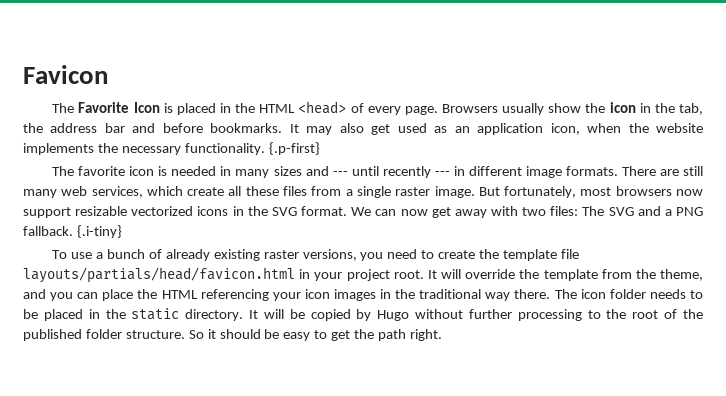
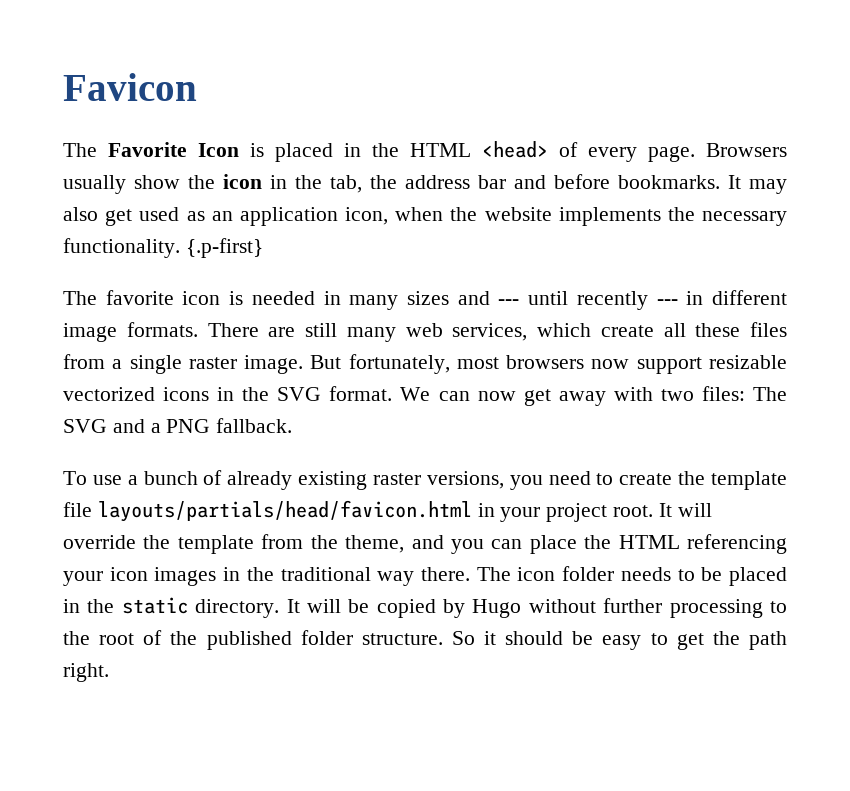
[76,225,122,238] {.i-tiny} -> (293, 425) none

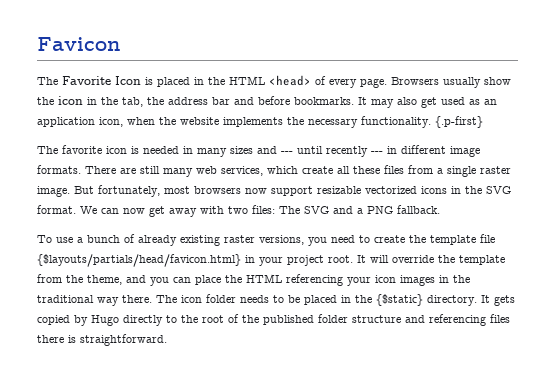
[97,500,472,522] layouts/partials/head/favicon.html -> [37,254,241,267] {$layouts/partials/head/favicon.html}
[121,597,188,614] static -> [376,294,423,306] {$static}
[306,599,370,613] will be -> [494,295,515,306] gets
[528,598,763,618] without further processing -> [123,315,163,326] directly
[361,631,787,650] [63,663,109,682] structure. So it should be easy to get the path right. -> [352,314,510,326] [37,334,167,346] structure and referencing files there is straightforward.

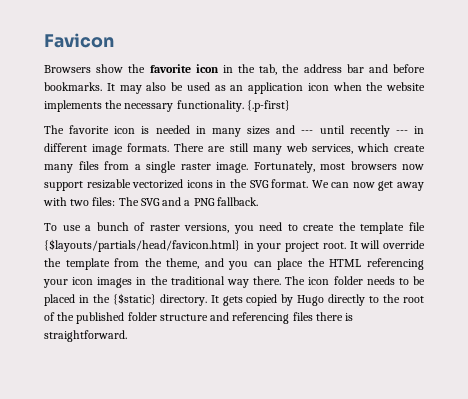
[37,75,481,88] The Favorite Icon is placed in the HTML <head> of every page. Browsers usually -> [44,65,91,73] Browsers
(54, 101) none -> [149,64,191,73] favorite
[421,97,437,108] get -> [171,82,183,91] be
[99,117,123,127] icon, -> [307,83,329,91] icon
[337,166,380,174] all these -> [44,164,73,173] many
[74,185,160,197] But fortunately, -> [253,161,315,173] Fortunately,
[138,235,220,246] already existing -> (146, 226) none

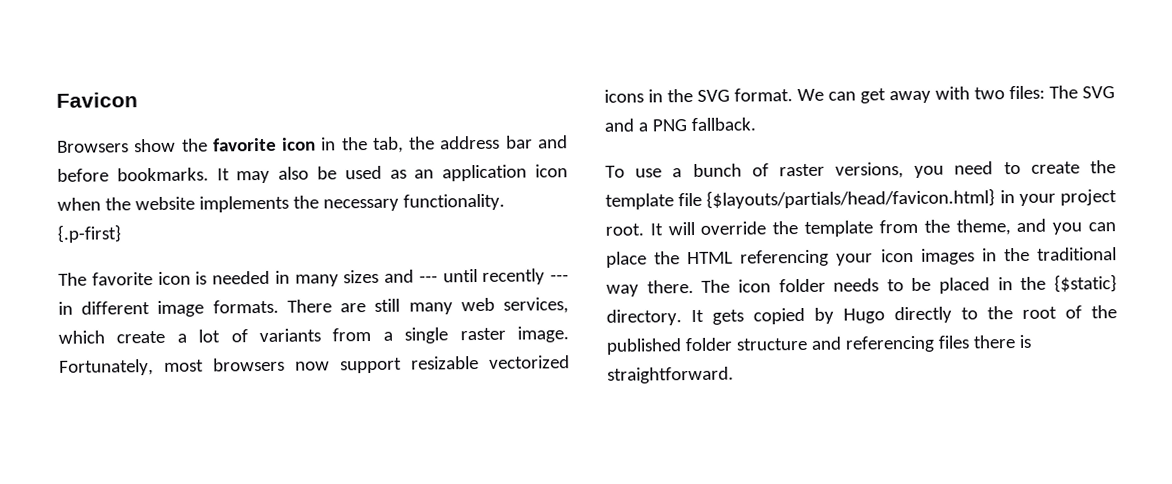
[44,161,99,173] many files -> [176,328,321,343] a lot of variants
[352,182,375,188] now -> (856, 96) none

